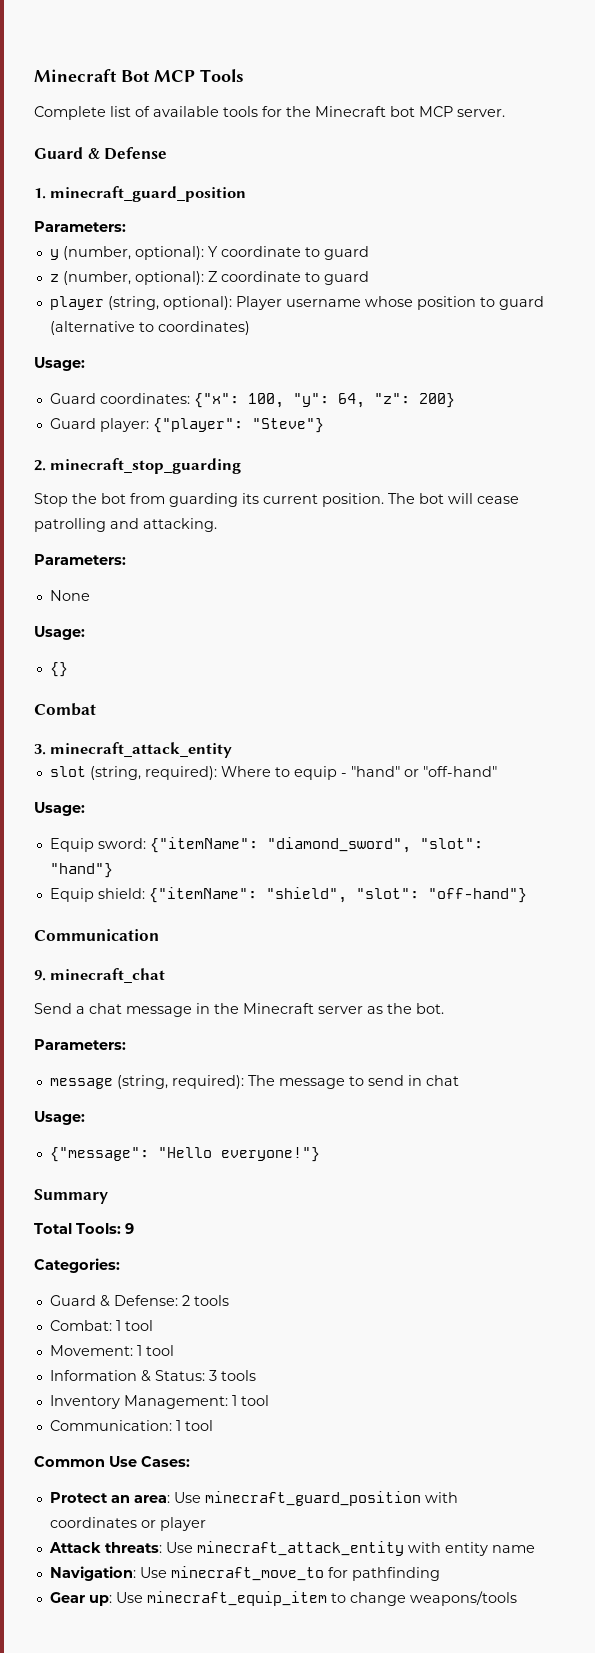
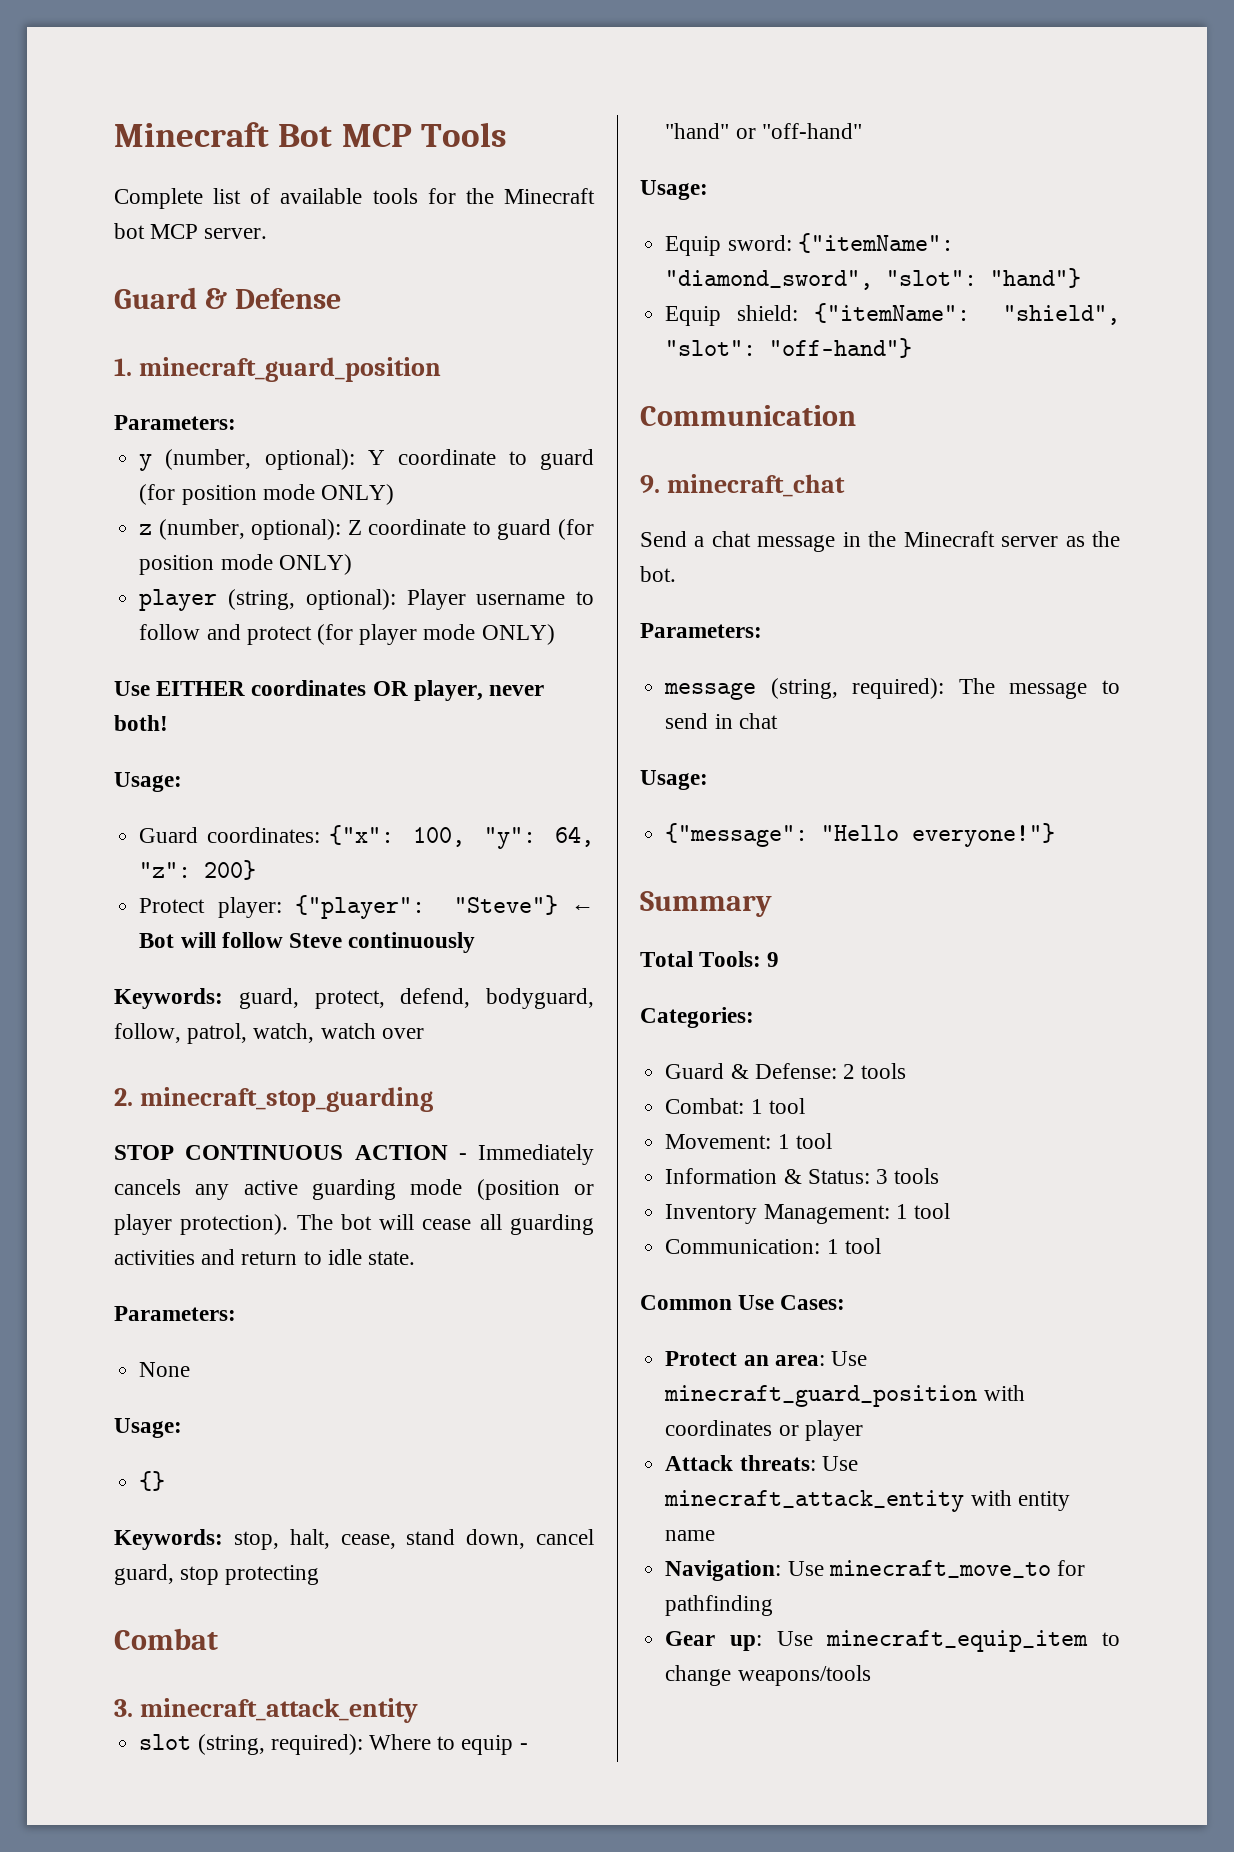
(369, 253) none -> [139,484,394,505] (for position mode ONLY)
(369, 278) none -> [557,519,594,540] [139,554,352,575] (for position mode ONLY)
[364,296,544,310] [49,321,250,335] whose position to guard (alternative to coordinates) -> [576,591,594,605] [139,624,555,645] [114,680,545,701] [114,715,168,731] to follow and protect (for player mode ONLY) // Use EITHER coordinates OR player, never both!
[49,418,96,429] Guard -> [139,898,206,913] Protect
[34,458,242,474] [34,493,519,507] [34,518,217,532] [34,554,126,565] [49,590,90,601] [34,626,85,640] [49,662,68,677] // 2. minecraft_stop_guarding // Stop the bot from guarding its current position. The bot will cease patrolling and attacking. // Parameters: // None // Usage: // {} -> [571,904,594,913] [139,932,476,953] [114,988,594,1009] [114,1023,424,1044] [114,1087,433,1112] [114,1144,594,1165] [114,1179,594,1200] [114,1214,594,1235] [114,1249,416,1265] [114,1306,236,1321] [139,1362,191,1377] [114,1418,182,1438] [139,1471,166,1491] [114,1529,594,1550] [114,1564,320,1585] ← Bot will follow Steve continuously // Keywords: guard, protect, defend, bodyguard, follow, patrol, watch, watch over // 2. minecraft_stop_guarding // STOP CONTINUOUS ACTION - Immediately cancels any active guarding mode (position or player protection). The bot will cease all guarding activities and return to idle state. // Parameters: // None // Usage: // {} // Keywords: stop, halt, cease, stand down, cancel guard, stop protecting

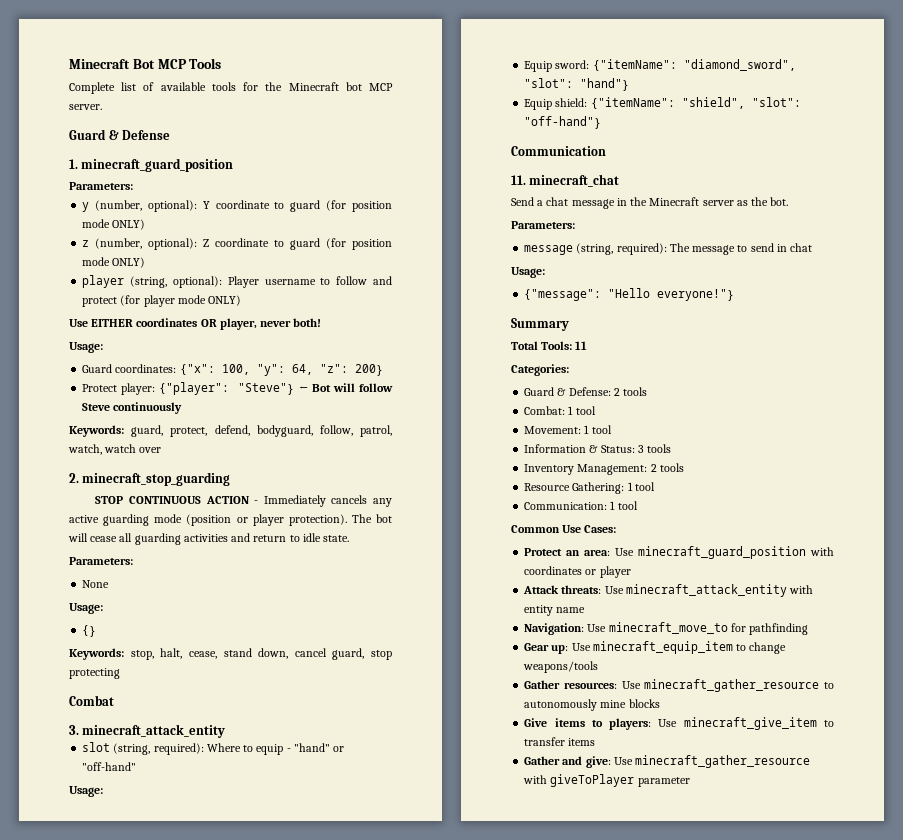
[640,475,660,493] 9. -> [511,175,526,185] 11.
[767,952,780,967] 9 -> [575,341,588,350] 11
(890, 1214) none -> [650,463,684,472] [524,482,625,494] 2 tools // Resource Gathering:
(871, 1675) none -> [524,679,834,692] [524,699,660,711] [524,717,834,730] [524,737,596,746] [524,755,811,768] [523,774,690,787] // Gather resources: Use minecraft_gather_resource to autonomously mine blocks // Give items to players: Use minecraft_give_item to transfer items // Gather and give: Use minecraft_gather_resource with giveToPlayer parameter

